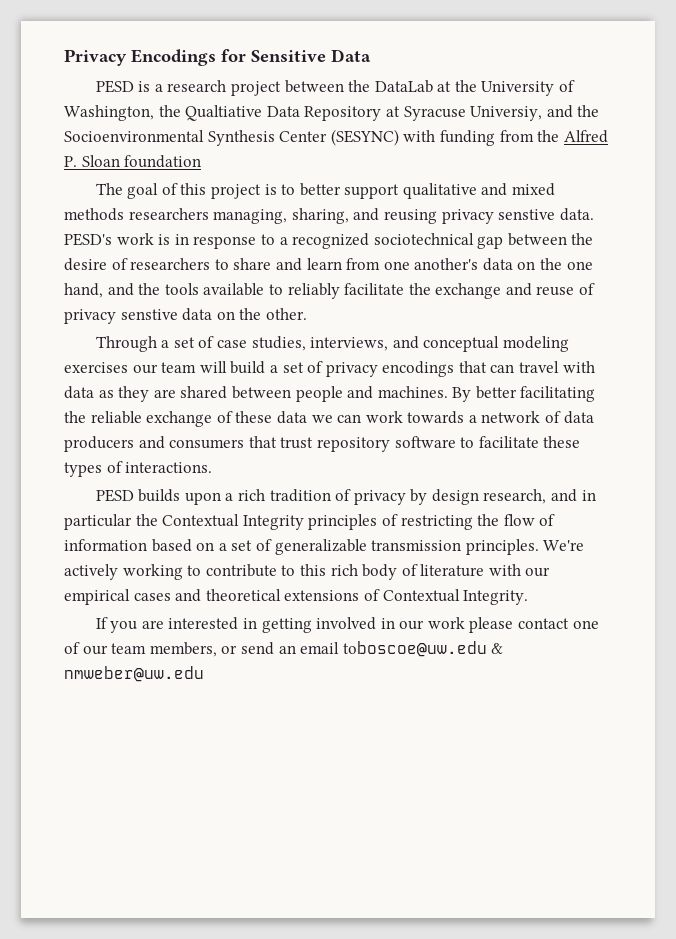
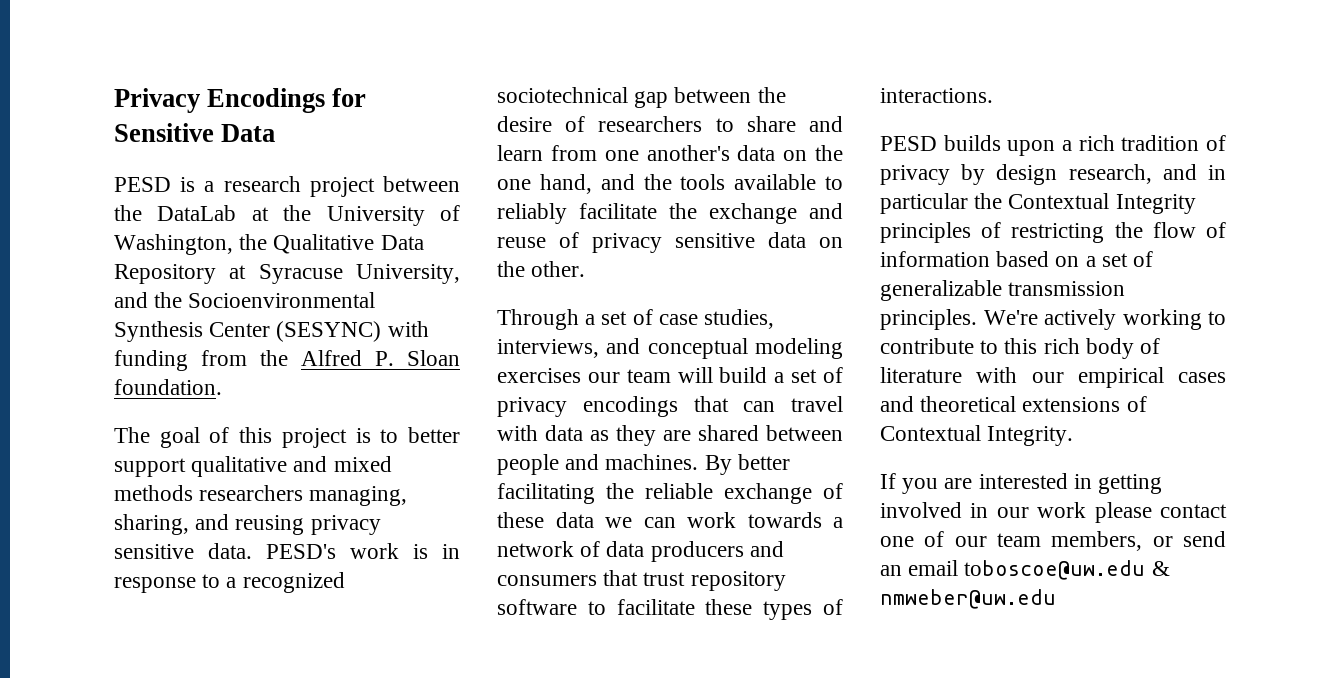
[185,105,263,121] Qualtiative -> [273,234,375,254] Qualitative
[470,106,543,121] Universiy, -> [356,264,460,284] University,
[124,155,202,168] foundation -> [114,379,222,395] foundation.
[498,209,556,220] senstive -> [114,544,194,559] sensitive
[120,309,178,320] senstive -> [675,233,755,248] sensitive

